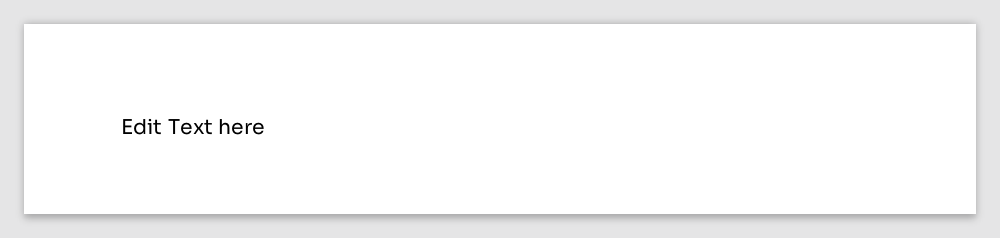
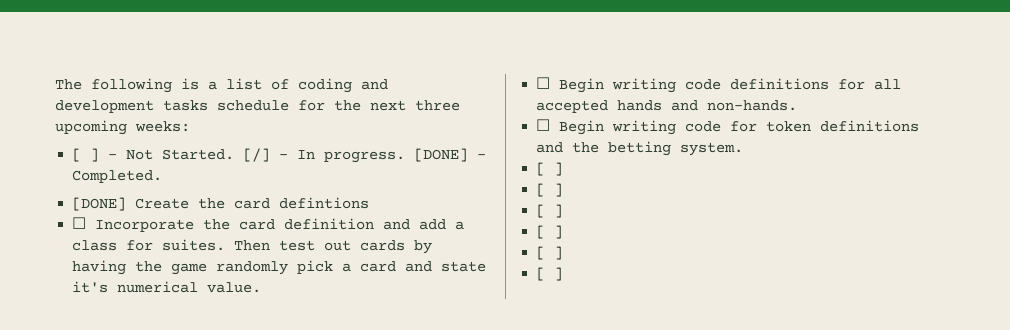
[121,118,266,135] Edit Text here -> [55,78,388,93] [55,100,460,113] [55,120,190,135] [72,148,487,163] [72,170,163,183] [72,197,370,211] [72,217,465,232] [72,239,433,254] [72,260,487,275] [72,281,262,293] [536,77,902,93] [536,100,798,113] [536,119,920,135] [536,141,744,156] [536,162,564,176] [536,183,564,197] [536,204,564,218] [536,225,564,239] [536,246,564,260] [536,267,564,281] The following is a list of coding and development tasks schedule for the next three upcoming weeks: // [ ] - Not Started. [/] - In progress. [DONE] - Completed. // [DONE] Create the card defintions // ☐ Incorporate the card definition and add a class for suites. Then test out cards by having the game randomly pick a card and state it's numerical value. // ☐ Begin writing code definitions for all accepted hands and non-hands. // ☐ Begin writing code for token definitions and the betting system. // [ ] // [ ] // [ ] // [ ] // [ ] // [ ]

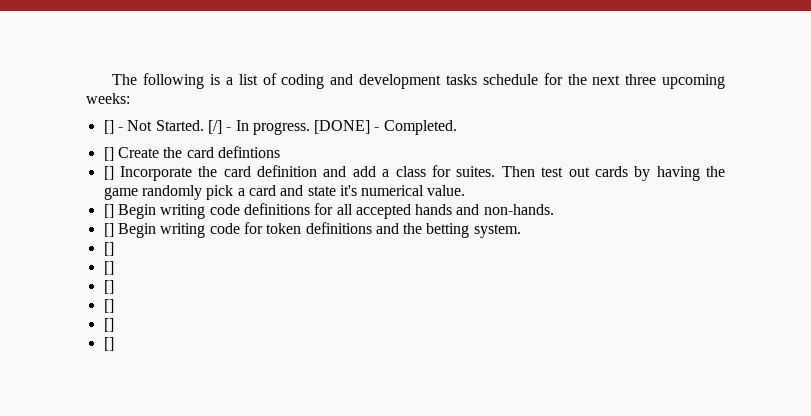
[72,148,100,162] [ ] -> [103,120,114,134] []
[72,197,127,211] [DONE] -> [103,147,114,161] []
[72,217,87,229] ☐ -> [103,166,114,180] []
[536,77,551,89] ☐ -> [103,204,114,218] []
[536,119,551,131] ☐ -> [103,223,114,237] []
[536,162,564,176] [536,183,564,197] [536,204,564,218] [536,225,564,239] [536,246,564,260] [536,267,564,281] [ ] // [ ] // [ ] // [ ] // [ ] // [ ] -> [103,242,114,256] [103,261,114,275] [103,280,114,294] [103,299,114,313] [103,318,114,332] [103,337,114,351] [] // [] // [] // [] // [] // []

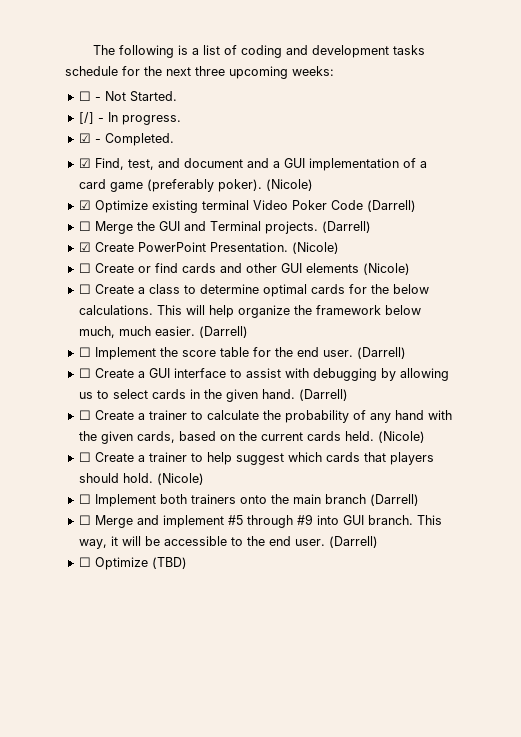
[103,120,114,134] [] -> [78,91,91,101] ☐
(204, 125) none -> (177, 96) //
[314,120,371,134] [DONE] -> [78,133,91,143] // ☑
[103,146,280,161] [103,165,725,181] [103,185,466,200] [103,203,554,219] [103,222,521,238] [103,242,114,256] [103,261,114,275] [103,280,114,294] [103,299,114,313] [103,318,114,332] [103,337,114,351] [] Create the card defintions // [] Incorporate the card definition and add a class for suites. Then test out cards by having the game randomly pick a card and state it's numerical value. // [] Begin writing code definitions for all accepted hands and non-hands. // [] Begin writing code for token definitions and the betting system. // [] // [] // [] // [] // [] // [] -> [78,158,427,171] [78,179,313,192] [78,200,416,213] [78,221,371,234] [78,242,339,254] [78,263,410,275] [78,284,429,297] [78,305,421,318] [78,326,248,338] [78,347,406,360] [78,368,449,381] [78,389,348,402] [78,410,452,423] [78,431,425,444] [78,452,434,465] [78,473,204,485] [78,494,419,507] [78,514,442,528] [78,536,378,549] [78,557,187,570] ☑ Find, test, and document and a GUI implementation of a card game (preferably poker). (Nicole) // ☑ Optimize existing terminal Video Poker Code (Darrell) // ☐ Merge the GUI and Terminal projects. (Darrell) // ☑ Create PowerPoint Presentation. (Nicole) // ☐ Create or find cards and other GUI elements (Nicole) // ☐ Create a class to determine optimal cards for the below calculations. This will help organize the framework below much, much easier. (Darrell) // ☐ Implement the score table for the end user. (Darrell) // ☐ Create a GUI interface to assist with debugging by allowing us to select cards in the given hand. (Darrell) // ☐ Create a trainer to calculate the probability of any hand with the given cards, based on the current cards held. (Nicole) // ☐ Create a trainer to help suggest which cards that players should hold. (Nicole) // ☐ Implement both trainers onto the main branch (Darrell) // ☐ Merge and implement #5 through #9 into GUI branch. This way, it will be accessible to the end user. (Darrell) // ☐ Optimize (TBD)

